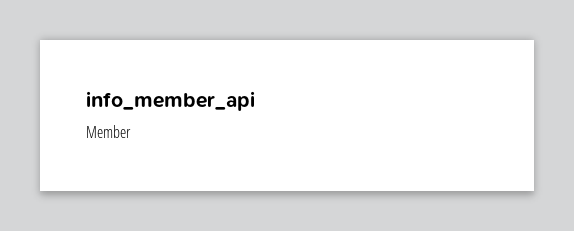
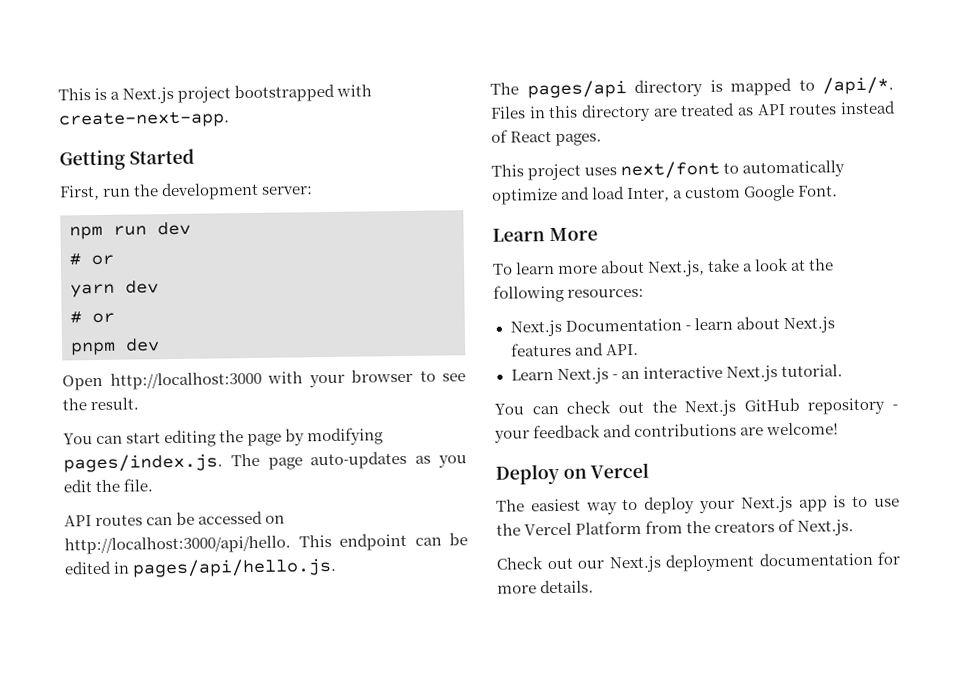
[86,91,255,111] [86,125,131,138] info_member_api // Member -> [58,83,373,104] [58,111,230,129] [59,148,195,171] [59,181,314,201] [69,221,191,240] [69,253,114,266] [70,280,159,298] [70,311,115,324] [70,338,160,356] [62,368,466,391] [62,397,140,411] [63,427,385,448] [63,450,468,473] [63,478,154,493] [64,510,286,527] [64,532,468,555] [64,557,338,578] [490,76,894,99] [490,100,896,122] [491,129,603,146] [491,160,846,181] [492,184,839,205] [492,227,598,242] [492,257,835,277] [493,284,645,303] [509,316,835,337] [510,342,639,357] [510,364,843,384] [494,397,898,417] [494,422,840,443] [495,462,650,485] [496,495,900,515] [496,518,855,536] [496,551,900,573] [497,579,595,594] This is a Next.js project bootstrapped with create-next-app. // Getting Started // First, run the development server: // npm run dev // # or // yarn dev // # or // pnpm dev // Open http://localhost:3000 with your browser to see the result. // You can start editing the page by modifying pages/index.js. The page auto-updates as you edit the file. // API routes can be accessed on http://localhost:3000/api/hello. This endpoint can be edited in pages/api/hello.js. // The pages/api directory is mapped to /api/*. Files in this directory are treated as API routes instead of React pages. // This project uses next/font to automatically optimize and load Inter, a custom Google Font. // Learn More // To learn more about Next.js, take a look at the following resources: // Next.js Documentation - learn about Next.js features and API. // Learn Next.js - an interactive Next.js tutorial. // You can check out the Next.js GitHub repository - your feedback and contributions are welcome! // Deploy on Vercel // The easiest way to deploy your Next.js app is to use the Vercel Platform from the creators of Next.js. // Check out our Next.js deployment documentation for more details.

